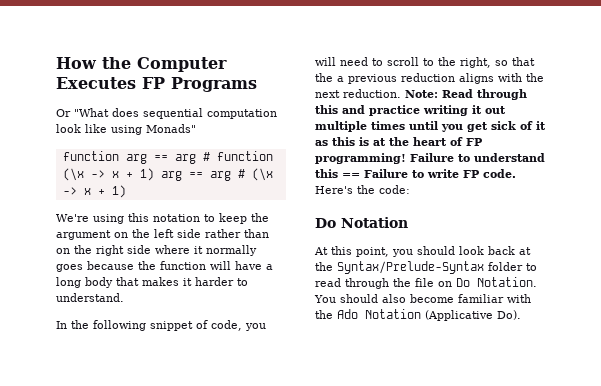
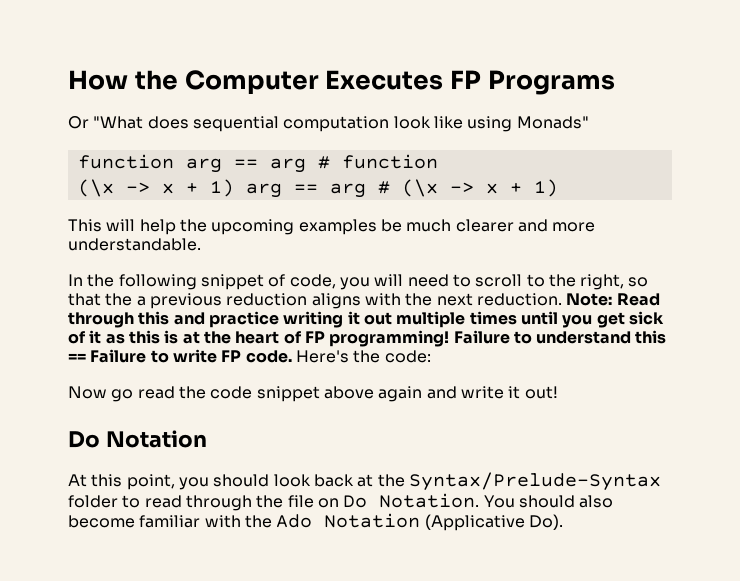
[56,213,269,224] [56,229,269,240] [56,245,257,256] [56,261,273,272] [56,277,248,288] [56,293,124,302] We're using this notation to keep the argument on the left side rather than on the right side where it normally goes because the function will have a long body that makes it harder to understand. -> [68,219,596,235] [68,238,201,251] This will help the upcoming examples be much clearer and more understandable.
(410, 189) none -> [68,386,558,402] // Now go read the code snippet above again and write it out!

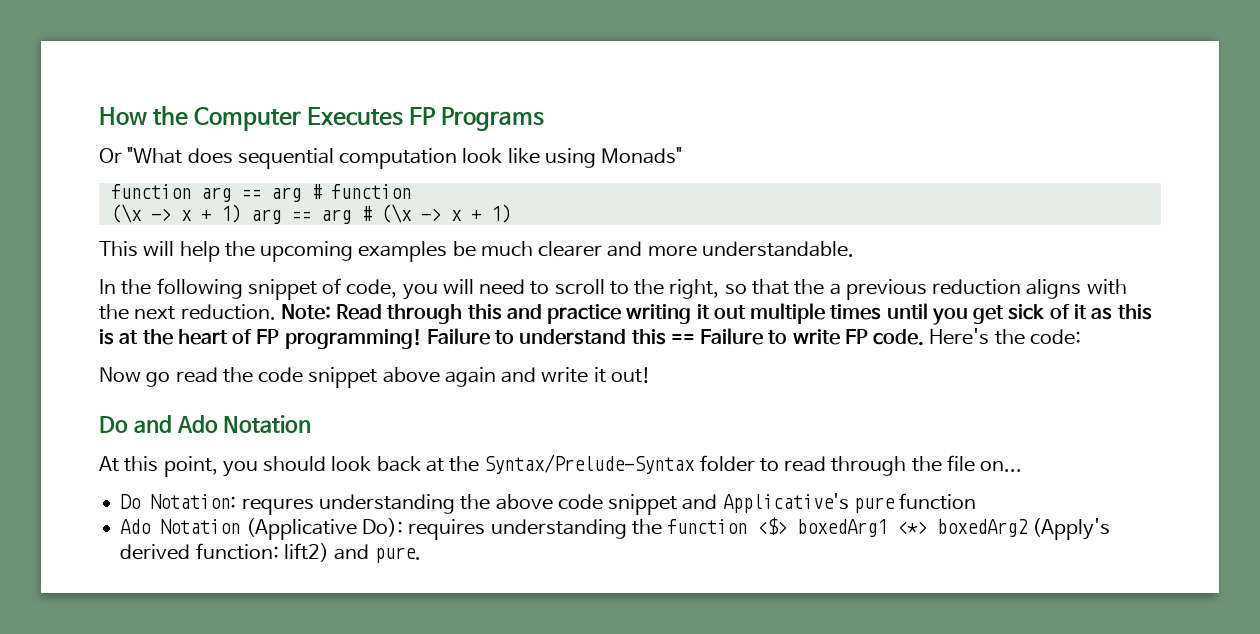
(100, 439) none -> [133,415,218,433] and Ado
[317,493,614,508] [68,513,563,531] on Do Notation. You should also become familiar with the Ado Notation (Applicative Do). -> [980,461,1023,472] [120,493,977,515] [120,517,1111,540] [120,543,421,563] on... // Do Notation: requres understanding the above code snippet and Applicative's pure function // Ado Notation (Applicative Do): requires understanding the function <$> boxedArg1 <*> boxedArg2 (Apply's derived function: lift2) and pure.

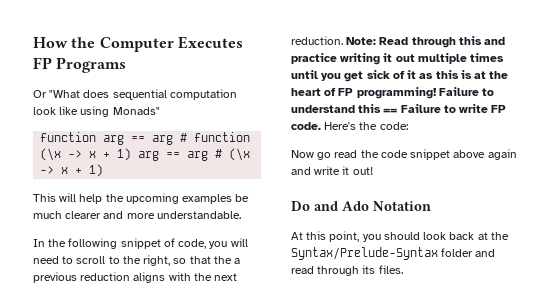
[759,458,779,472] to -> [475,249,496,257] and
[911,455,1023,472] [120,493,977,515] [120,517,1111,540] [120,543,421,563] the file on... // Do Notation: requres understanding the above code snippet and Applicative's pure function // Ado Notation (Applicative Do): requires understanding the function <$> boxedArg1 <*> boxedArg2 (Apply's derived function: lift2) and pure. -> [362,265,403,274] its files.

